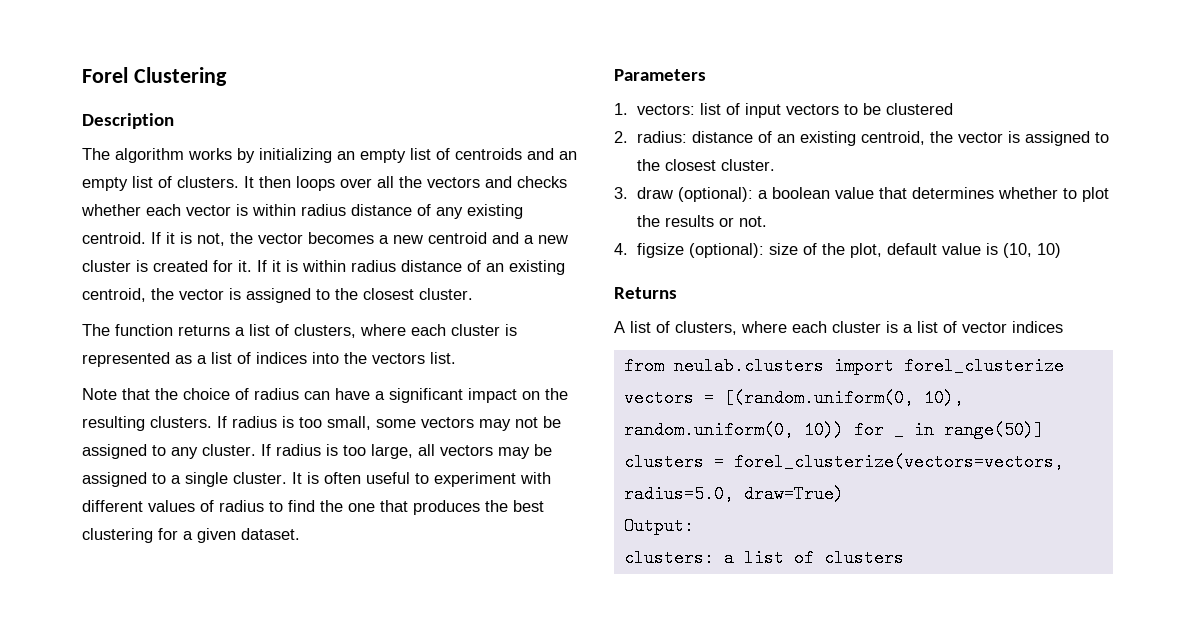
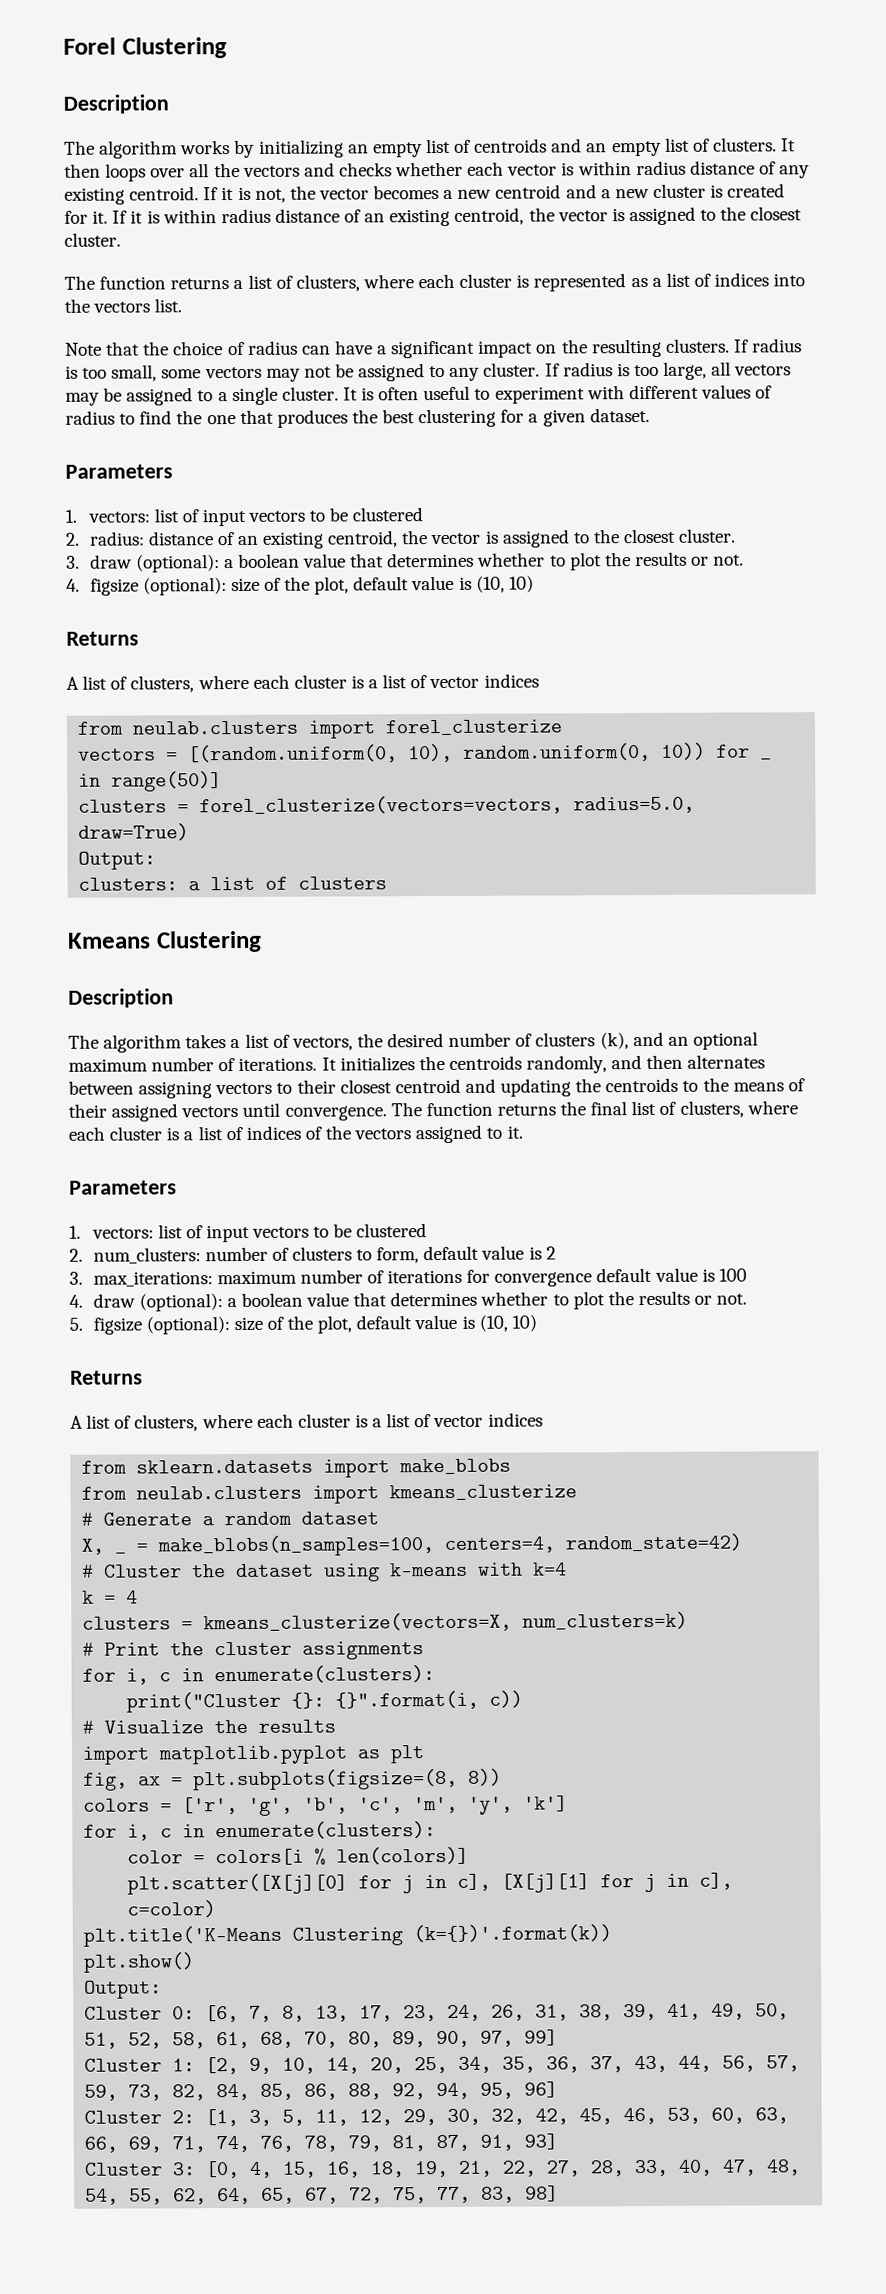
(904, 558) none -> [67,930,262,953] [68,988,174,1008] [68,1031,758,1053] [68,1054,766,1074] [68,1077,805,1099] [68,1100,798,1122] [68,1124,523,1144] [69,1180,177,1195] [69,1223,428,1243] [69,1245,556,1264] [69,1267,747,1287] [69,1290,748,1312] [69,1314,537,1335] [70,1370,143,1385] [70,1412,543,1432] [81,1458,512,1478] [81,1484,578,1504] [81,1511,380,1526] [81,1533,743,1557] [82,1562,568,1582] [82,1590,139,1604] [82,1611,689,1633] [82,1641,425,1660] [82,1665,436,1685] [126,1690,524,1713] [82,1719,337,1734] [82,1745,426,1765] [83,1768,503,1791] [83,1795,569,1816] [83,1821,437,1841] [127,1846,470,1866] [127,1872,734,1895] [127,1900,217,1918] [83,1924,613,1947] [83,1952,196,1973] [84,1980,163,1999] [84,2003,790,2023] [84,2029,559,2049] [84,2055,801,2075] [84,2081,559,2101] [84,2107,790,2127] [84,2133,559,2153] [84,2159,802,2179] [85,2185,560,2205] // Kmeans Clustering // Description // The algorithm takes a list of vectors, the desired number of clusters (k), and an optional maximum number of iterations. It initializes the centroids randomly, and then alternates between assigning vectors to their closest centroid and updating the centroids to the means of their assigned vectors until convergence. The function returns the final list of clusters, where each cluster is a list of indices of the vectors assigned to it. // Parameters // 1. vectors: list of input vectors to be clustered // 2. num_clusters: number of clusters to form, default value is 2 // 3. max_iterations: maximum number of iterations for convergence default value is 100 // 4. draw (optional): a boolean value that determines whether to plot the results or not. // 5. figsize (optional): size of the plot, default value is (10, 10) // Returns // A list of clusters, where each cluster is a list of vector indices // from sklearn.datasets import make_blobs // from neulab.clusters import kmeans_clusterize // # Generate a random dataset // X, _ = make_blobs(n_samples=100, centers=4, random_state=42) // # Cluster the dataset using k-means with k=4 // k = 4 // clusters = kmeans_clusterize(vectors=X, num_clusters=k) // # Print the cluster assignments // for i, c in enumerate(clusters): // print("Cluster {}: {}".format(i, c)) // # Visualize the results // import matplotlib.pyplot as plt // fig, ax = plt.subplots(figsize=(8, 8)) // colors = ['r', 'g', 'b', 'c', 'm', 'y', 'k'] // for i, c in enumerate(clusters): // color = colors[i % len(colors)] // plt.scatter([X[j][0] for j in c], [X[j][1] for j in c], c=color) // plt.title('K-Means Clustering (k={})'.format(k)) // plt.show() // Output: // Cluster 0: [6, 7, 8, 13, 17, 23, 24, 26, 31, 38, 39, 41, 49, 50, 51, 52, 58, 61, 68, 70, 80, 89, 90, 97, 99] // Cluster 1: [2, 9, 10, 14, 20, 25, 34, 35, 36, 37, 43, 44, 56, 57, 59, 73, 82, 84, 85, 86, 88, 92, 94, 95, 96] // Cluster 2: [1, 3, 5, 11, 12, 29, 30, 32, 42, 45, 46, 53, 60, 63, 66, 69, 71, 74, 76, 78, 79, 81, 87, 91, 93] // Cluster 3: [0, 4, 15, 16, 18, 19, 21, 22, 27, 28, 33, 40, 47, 48, 54, 55, 62, 64, 65, 67, 72, 75, 77, 83, 98]

